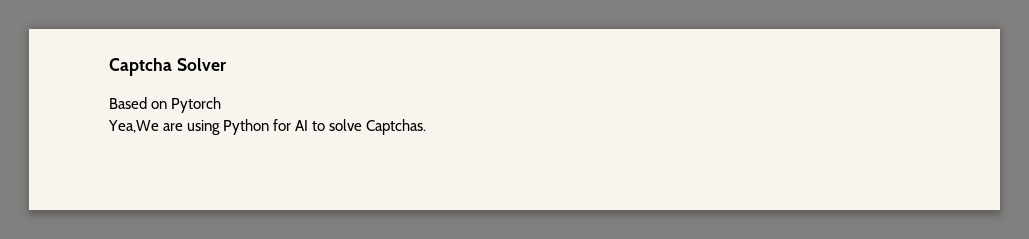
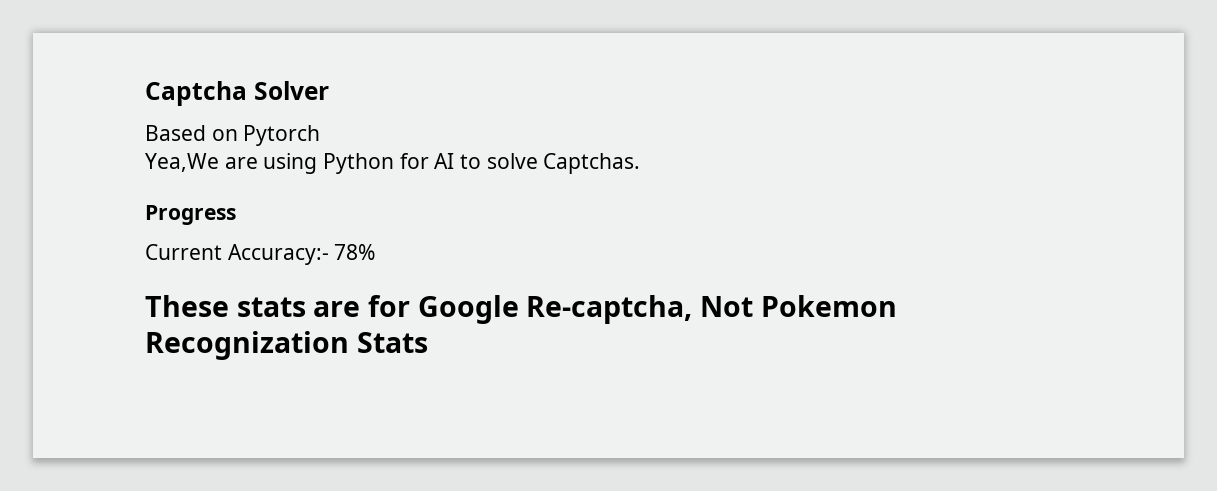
(427, 127) none -> [145,205,236,225] [145,244,376,265] [145,295,897,324] [145,331,428,360] // Progress // Current Accuracy:- 78% // These stats are for Google Re-captcha, Not Pokemon Recognization Stats

